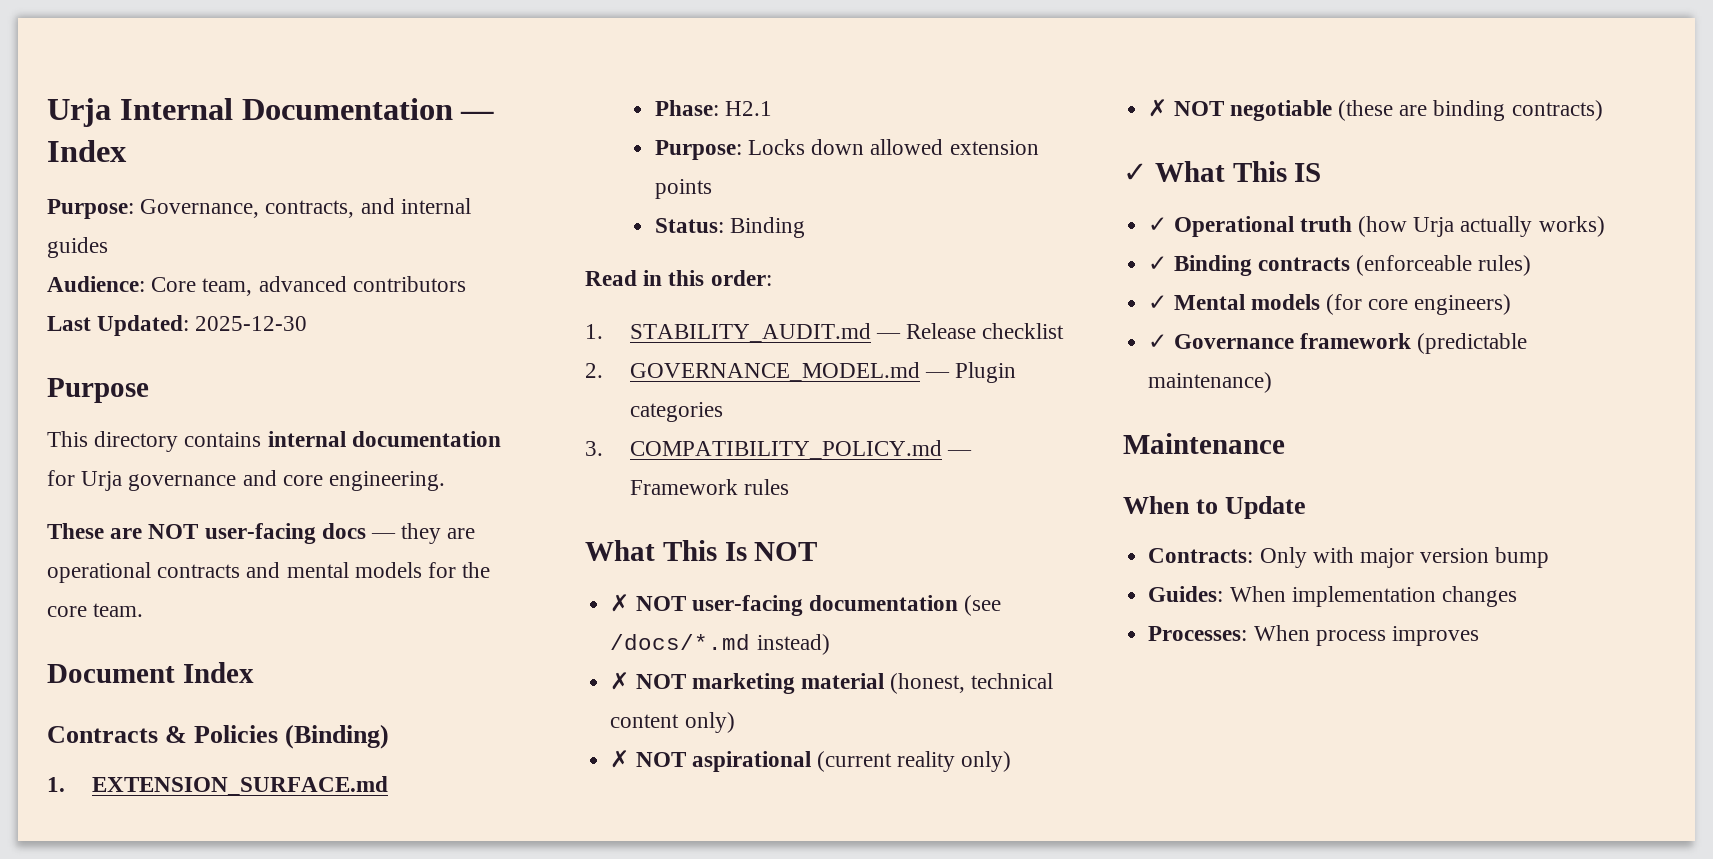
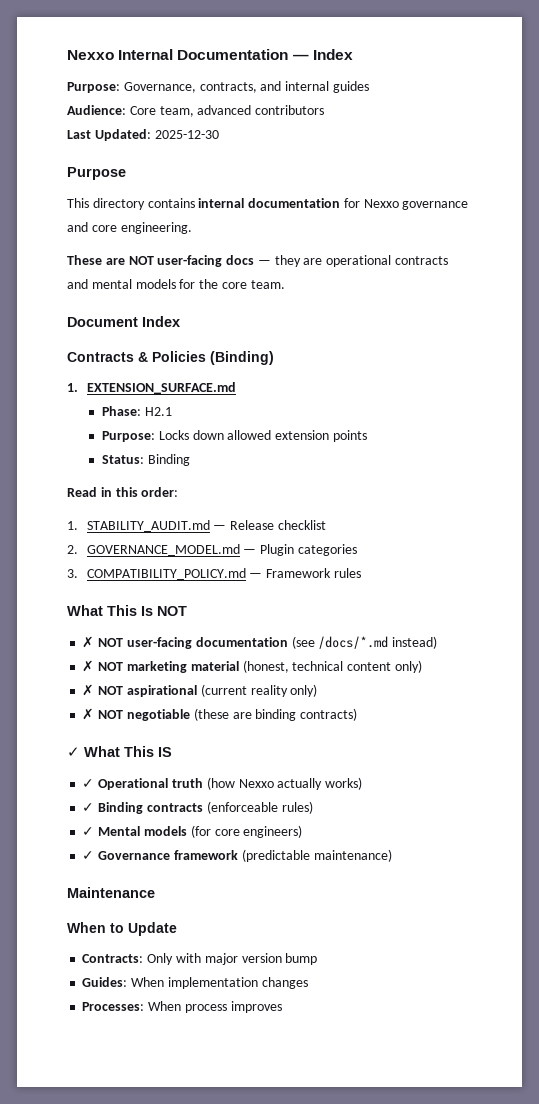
[47,98,111,127] Urja -> [67,50,114,60] Nexxo
[81,471,123,491] Urja -> [363,199,399,208] Nexxo
[1413,217,1455,237] Urja -> [238,779,274,788] Nexxo

